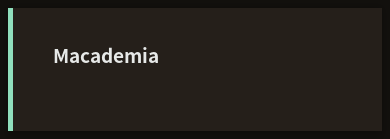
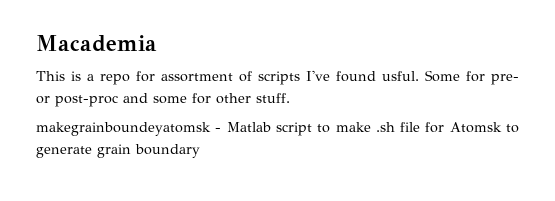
(159, 55) none -> [36,70,519,85] [36,93,290,107] [36,122,520,136] [36,144,200,158] // This is a repo for assortment of scripts I've found usful. Some for pre- or post-proc and some for other stuff. // makegrainboundeyatomsk - Matlab script to make .sh file for Atomsk to generate grain boundary

